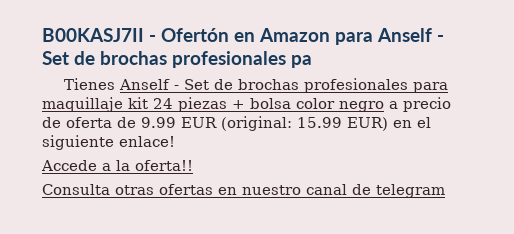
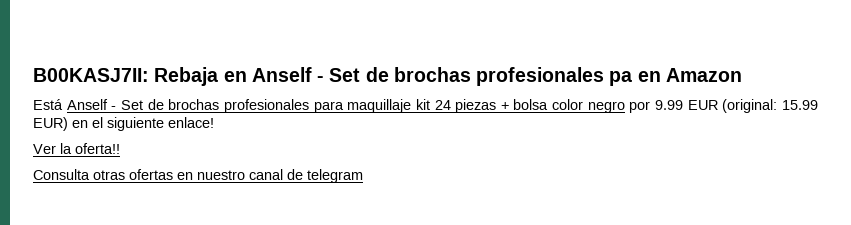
[42,28,373,45] B00KASJ7II - Ofertón en Amazon para -> [33,67,247,86] B00KASJ7II: Rebaja en
[64,78,116,90] // Tienes -> [637,68,742,82] [33,99,63,110] en Amazon // Está
[389,97,451,112] [42,117,136,128] a precio de oferta de -> [629,101,651,113] por
[41,160,111,171] Accede a -> [33,144,56,154] Ver

